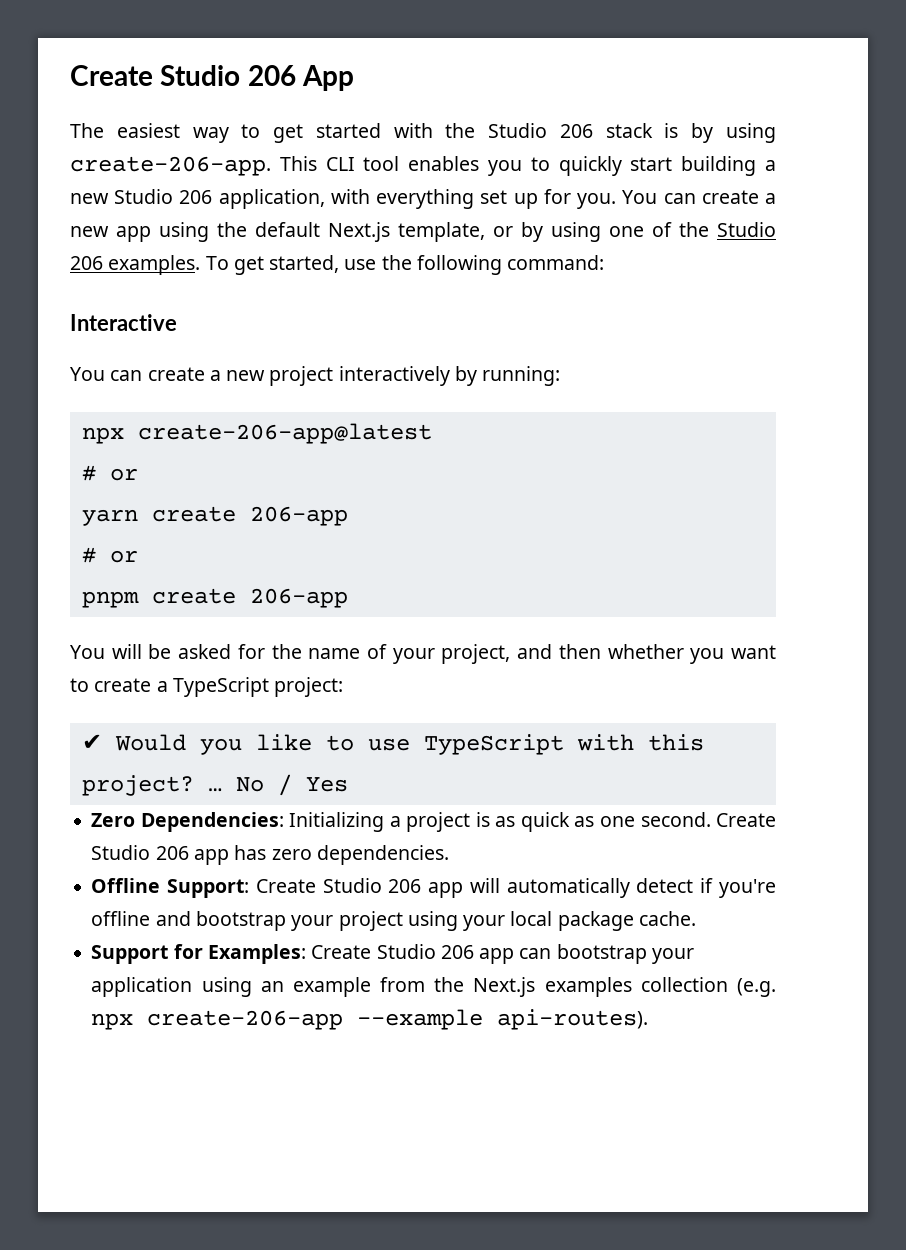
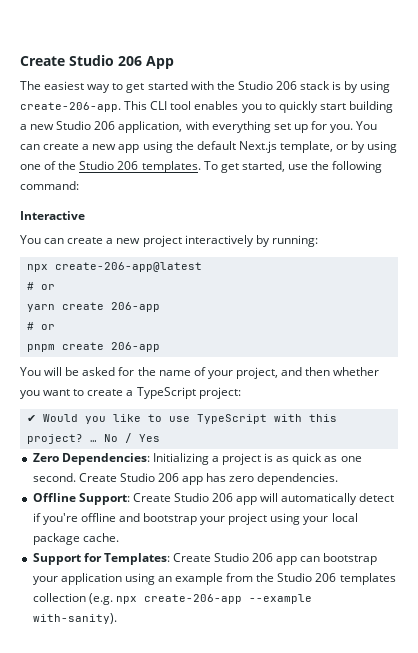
[108,255,201,275] examples. -> [141,161,201,173] templates.
[207,944,306,964] Examples: -> [103,553,170,565] Templates:
[473,977,632,997] Next.js examples -> [277,573,396,585] Studio 206 templates
[497,1009,649,1030] api-routes). -> [32,613,117,624] with-sanity).

